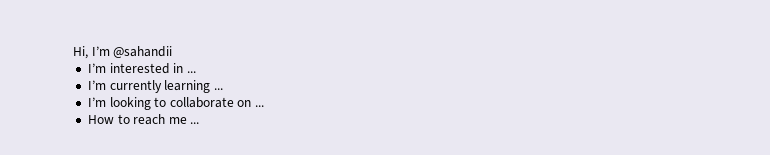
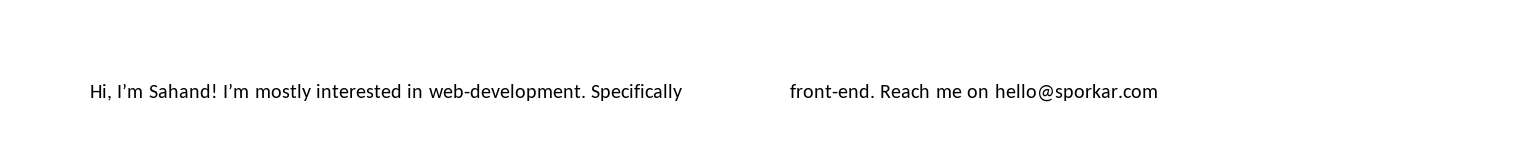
[113,46,173,58] [87,63,196,74] [87,80,223,93] [87,97,265,110] [87,114,200,125] @sahandii // I’m interested in ... // I’m currently learning ... // I’m looking to collaborate on ... // How to reach me ... -> [148,83,1158,102] Sahand! I’m mostly interested in web-development. Specifically front-end. Reach me on hello@sporkar.com

